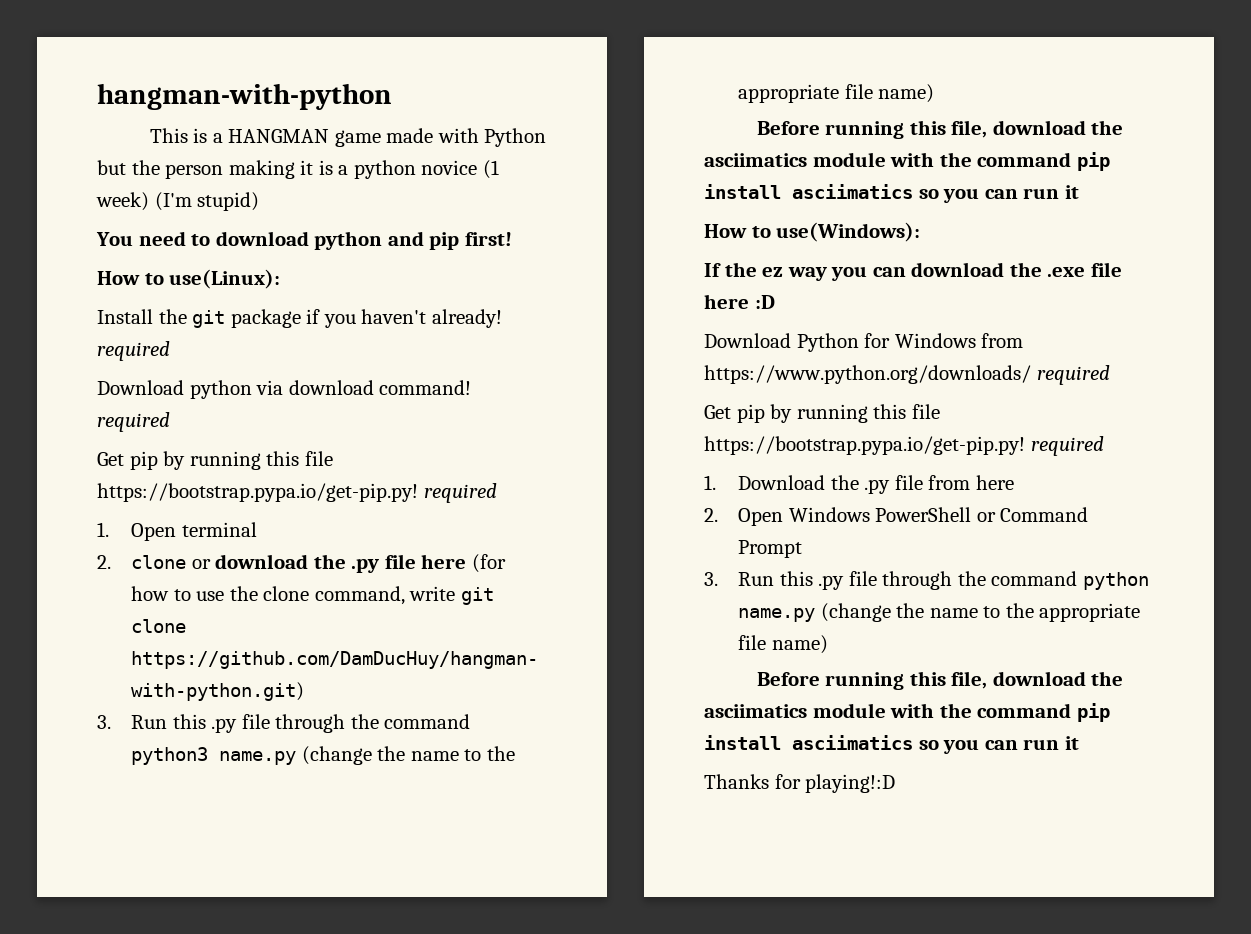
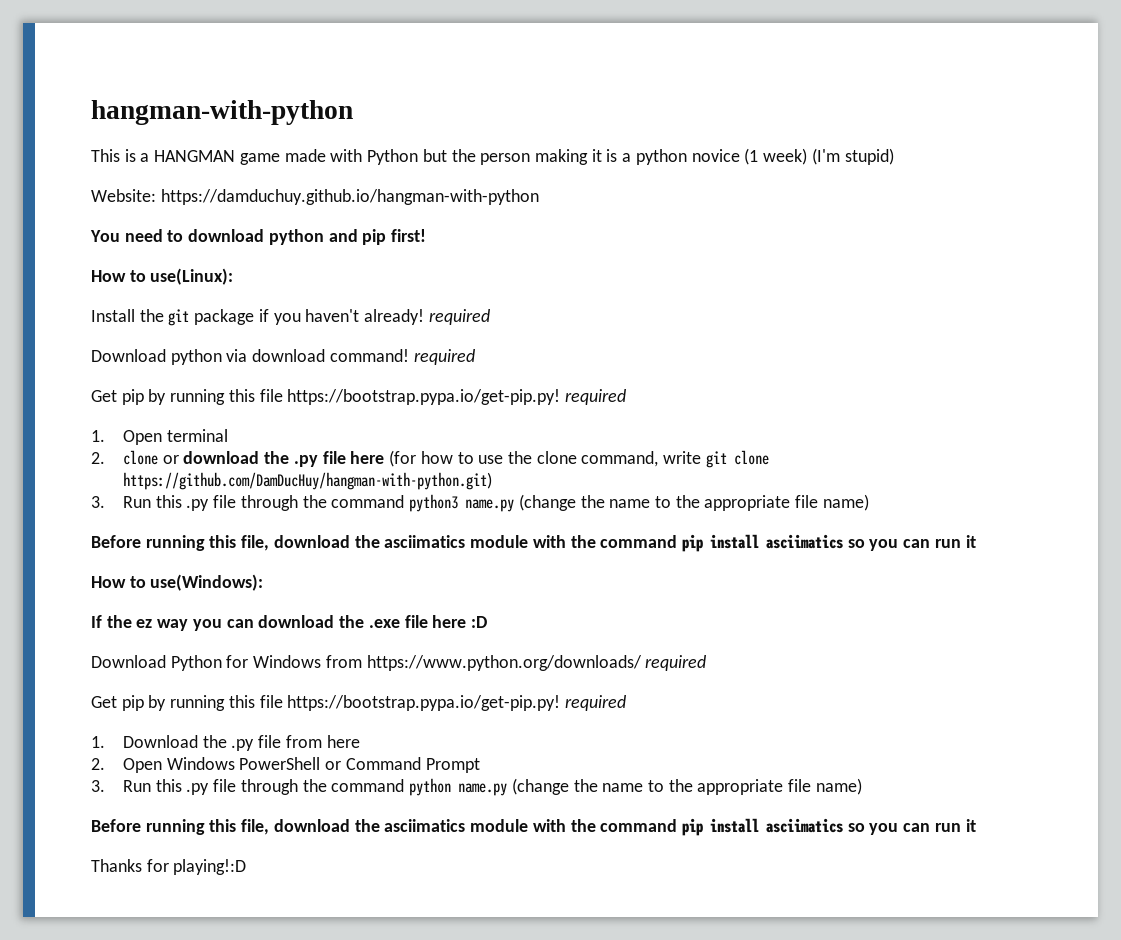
(260, 201) none -> [91,189,539,205] // Website: https://damduchuy.github.io/hangman-with-python

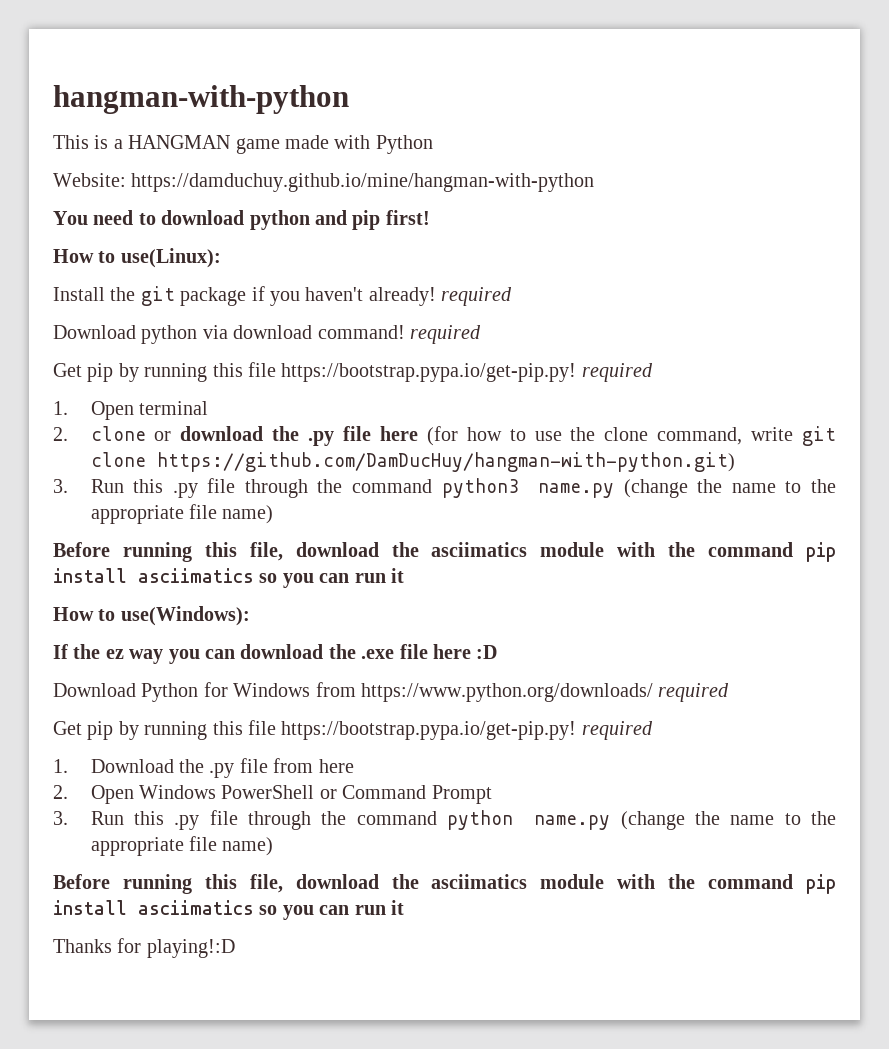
[422,148,894,165] but the person making it is a python novice (1 week) (I'm stupid) -> (433, 144) none
[160,189,539,205] https://damduchuy.github.io/hangman-with-python -> [131,173,595,192] https://damduchuy.github.io/mine/hangman-with-python

